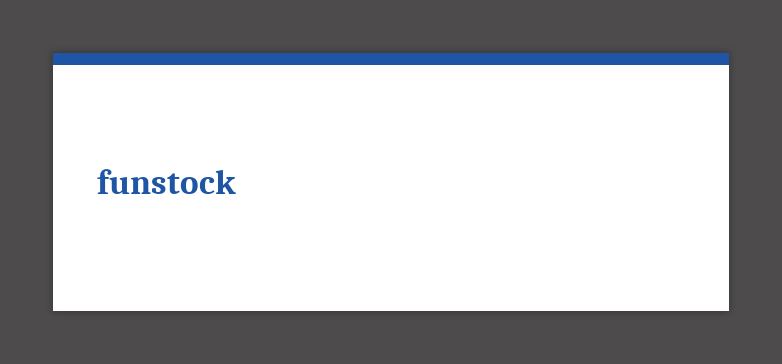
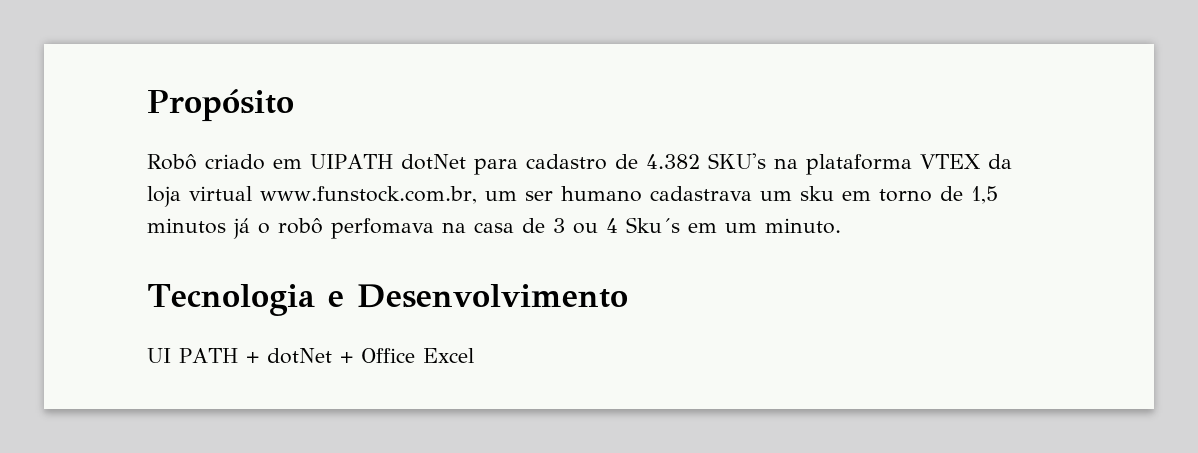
[97,169,236,194] funstock -> [147,89,294,122] [147,153,1012,175] [147,186,998,207] [147,217,841,239] [147,284,628,316] [147,348,474,364] Propósito // Robô criado em UIPATH dotNet para cadastro de 4.382 SKU's na plataforma VTEX da loja virtual www.funstock.com.br, um ser humano cadastrava um sku em torno de 1,5 minutos já o robô perfomava na casa de 3 ou 4 Sku´s em um minuto. // Tecnologia e Desenvolvimento // UI PATH + dotNet + Office Excel

